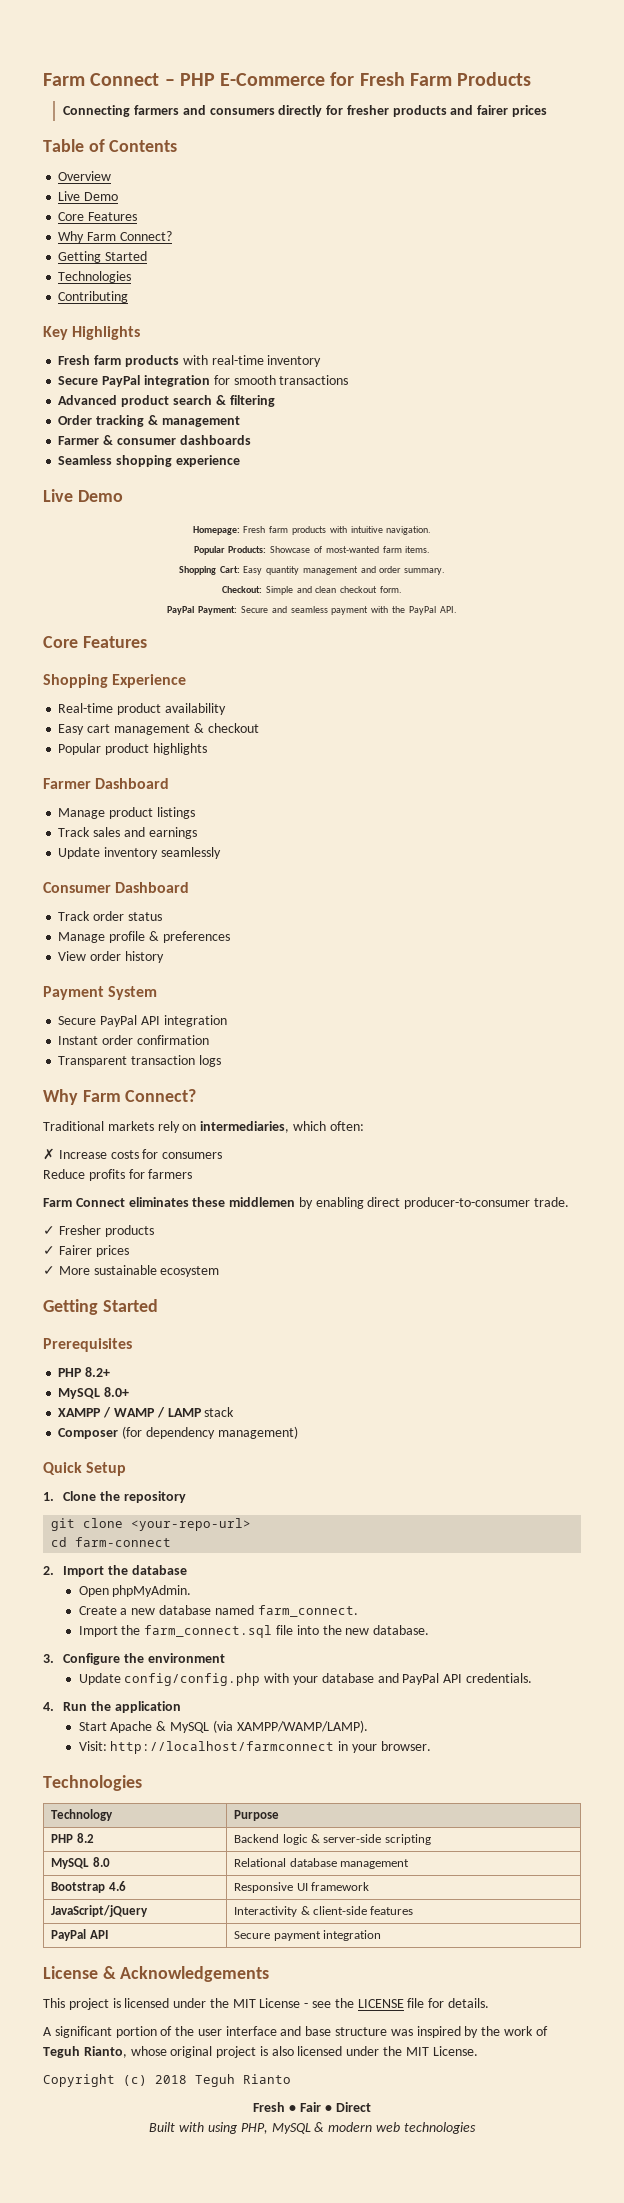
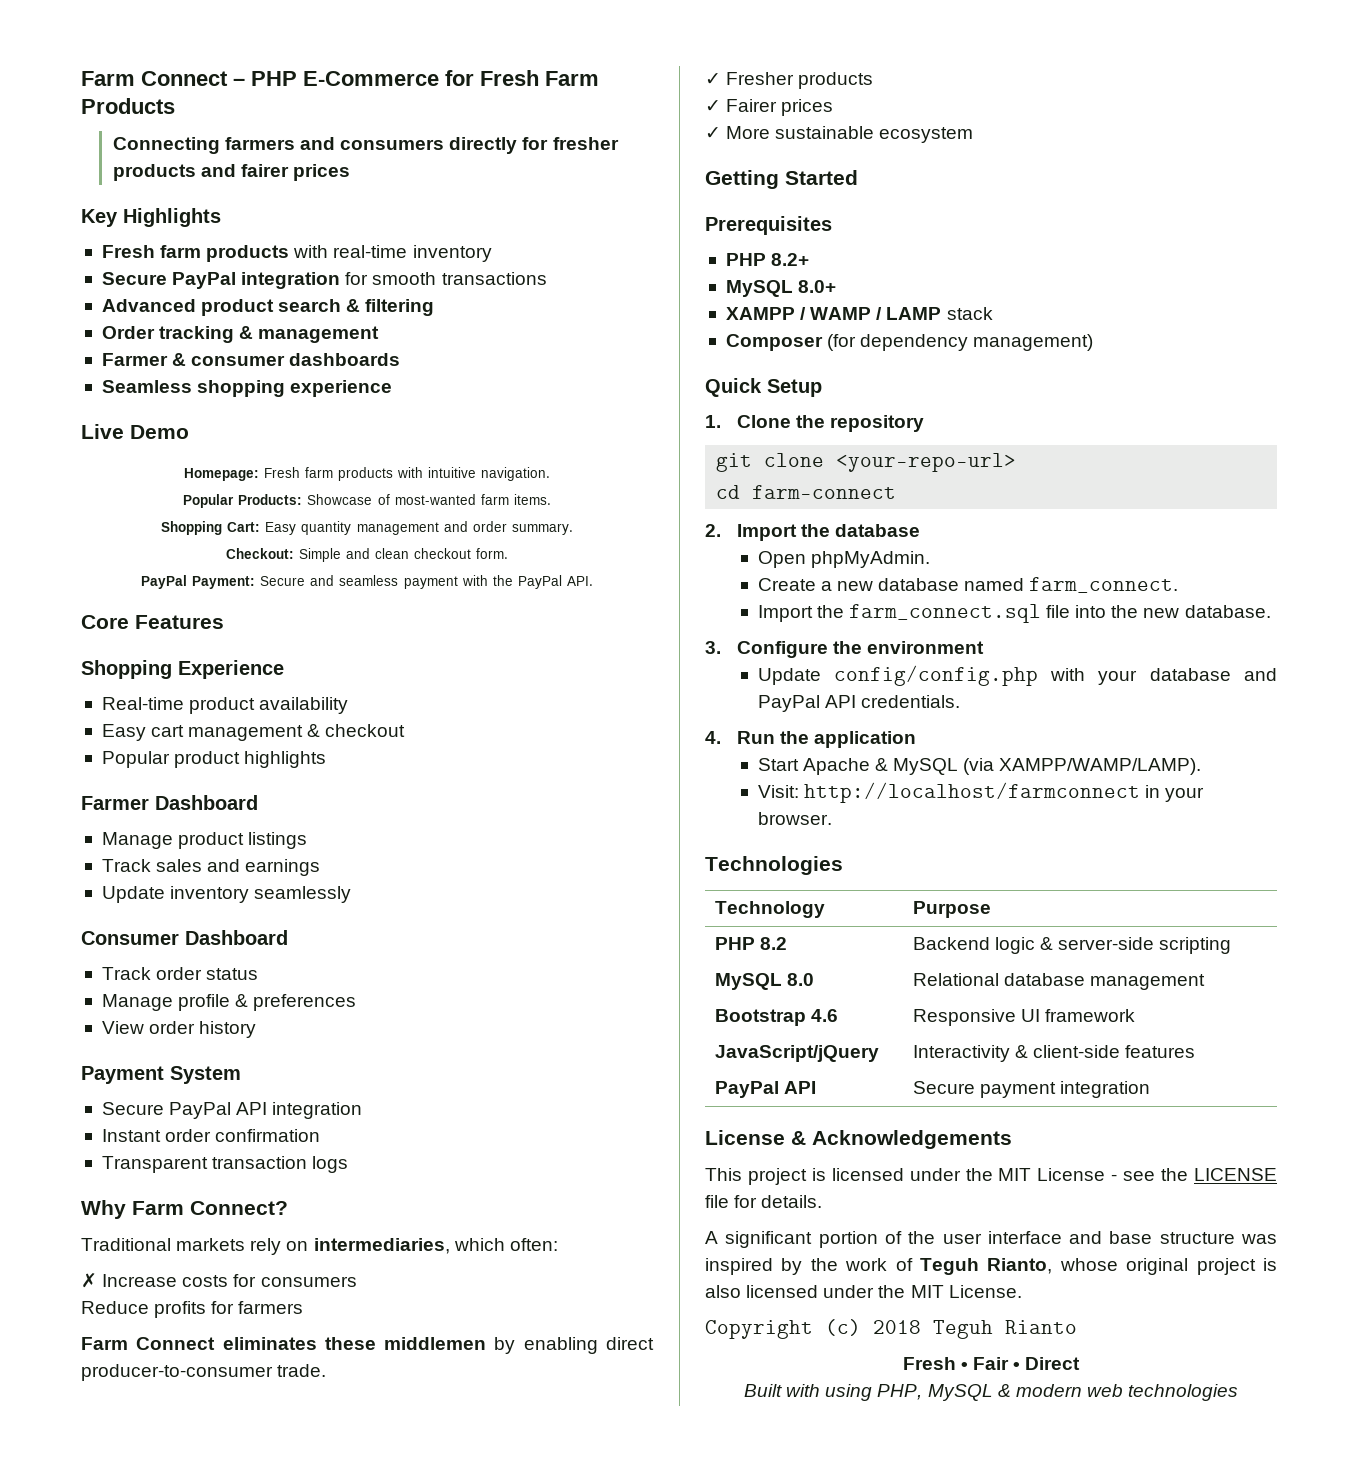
[43,139,178,152] [58,171,112,181] [58,191,119,201] [58,212,138,221] [58,231,172,243] [58,251,148,263] [58,271,132,283] [58,291,129,303] // Table of Contents // Overview // Live Demo // Core Features // Why Farm Connect? // Getting Started // Technologies // Contributing -> (351, 172) none

